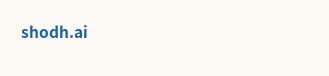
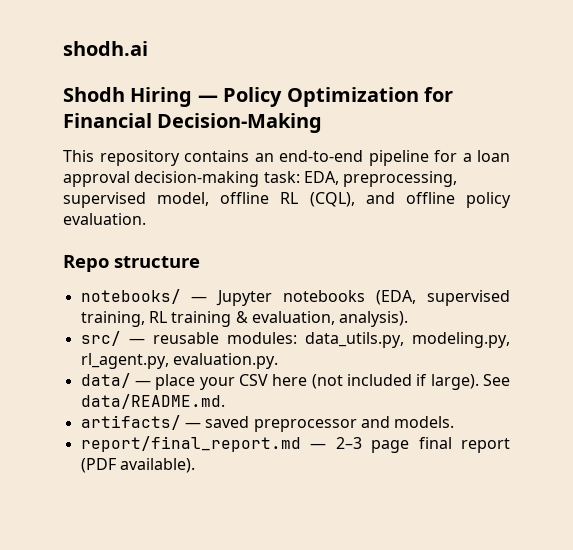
(88, 31) none -> [63,87,453,107] [63,113,323,133] [63,150,510,166] [63,171,458,187] [63,192,512,208] [63,213,146,225] [63,255,200,272] [80,289,510,306] [80,311,409,327] [80,331,510,348] [80,353,278,369] [80,373,510,390] [80,394,225,409] [80,415,455,432] [80,436,511,453] [80,458,195,473] // Shodh Hiring — Policy Optimization for Financial Decision-Making // This repository contains an end-to-end pipeline for a loan approval decision-making task: EDA, preprocessing, supervised model, offline RL (CQL), and offline policy evaluation. // Repo structure // notebooks/ — Jupyter notebooks (EDA, supervised training, RL training & evaluation, analysis). // src/ — reusable modules: data_utils.py, modeling.py, rl_agent.py, evaluation.py. // data/ — place your CSV here (not included if large). See data/README.md. // artifacts/ — saved preprocessor and models. // report/final_report.md — 2–3 page final report (PDF available).

